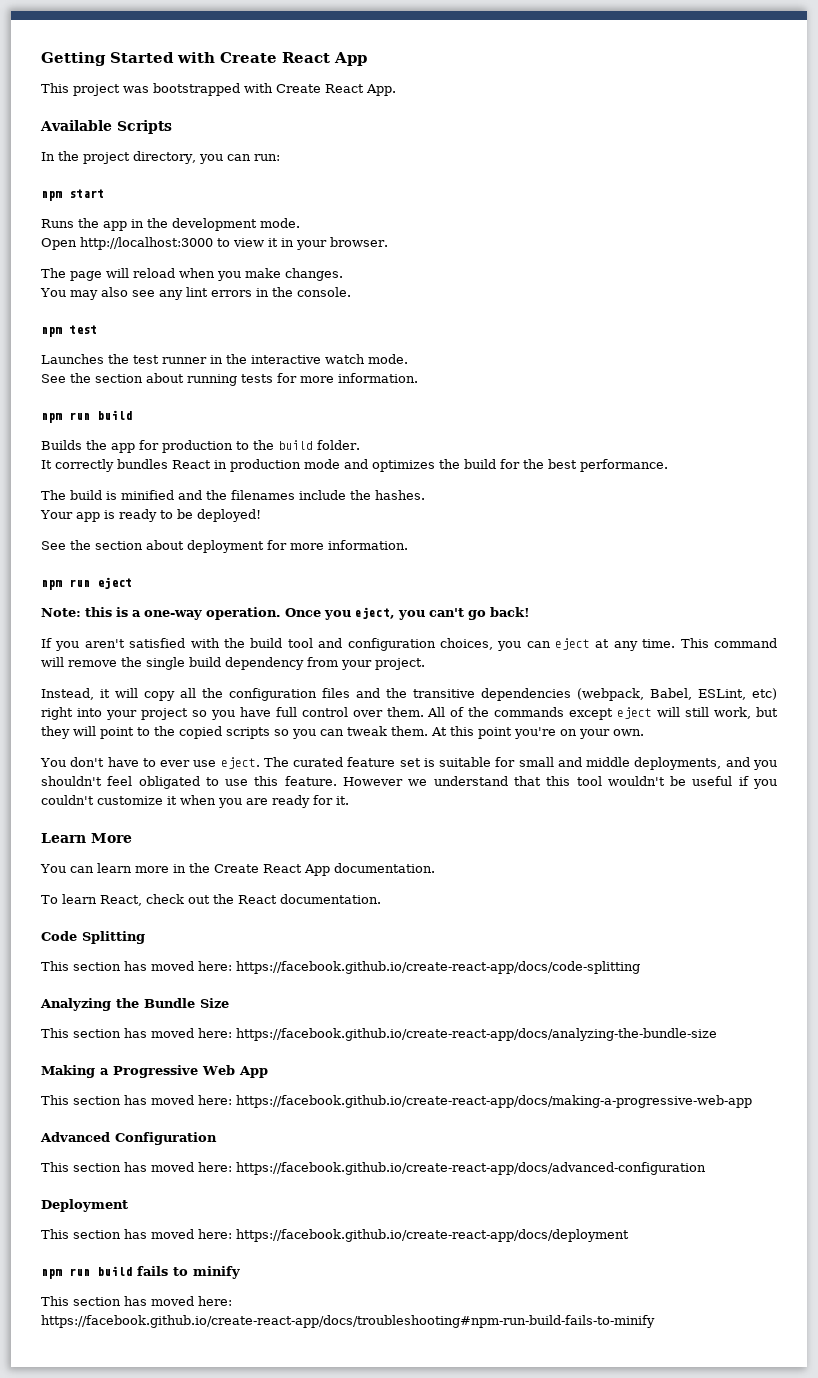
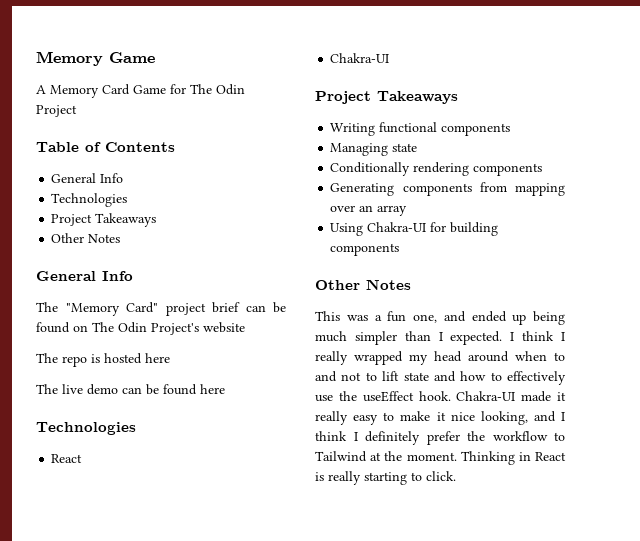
[41,52,367,66] [41,83,396,96] [40,120,172,134] [41,151,280,164] [41,189,104,201] [41,218,300,231] [41,237,388,250] [41,268,343,281] [40,287,351,300] [41,325,97,337] [41,354,408,364] [41,373,418,386] [41,410,132,423] [41,440,360,453] [41,459,668,472] [41,490,425,500] [40,509,261,522] [41,540,408,553] [41,577,132,590] [41,607,530,620] [41,638,778,651] [41,657,425,670] [41,688,777,701] [41,707,779,720] [41,726,644,739] [40,757,778,770] [41,776,777,789] [41,795,349,808] [41,833,132,843] [40,863,435,876] [41,894,381,906] [41,931,145,944] [41,961,640,974] [40,998,229,1011] [41,1028,717,1041] [41,1065,268,1078] [41,1095,752,1108] [40,1132,217,1145] [41,1162,706,1175] [41,1199,128,1212] [41,1229,629,1242] [41,1266,240,1279] [41,1296,232,1306] [41,1315,655,1328] Getting Started with Create React App // This project was bootstrapped with Create React App. // Available Scripts // In the project directory, you can run: // npm start // Runs the app in the development mode. // Open http://localhost:3000 to view it in your browser. // The page will reload when you make changes. // You may also see any lint errors in the console. // npm test // Launches the test runner in the interactive watch mode. // See the section about running tests for more information. // npm run build // Builds the app for production to the build folder. // It correctly bundles React in production mode and optimizes the build for the best performance. // The build is minified and the filenames include the hashes. // Your app is ready to be deployed! // See the section about deployment for more information. // npm run eject // Note: this is a one-way operation. Once you eject, you can't go back! // If you aren't satisfied with the build tool and configuration choices, you can eject at any time. This command will remove the single build dependency from your project. // Instead, it will copy all the configuration files and the transitive dependencies (webpack, Babel, ESLint, etc) right into your project so you have full control over them. All of the commands except eject will still work, but they will point to the copied scripts so you can tweak them. At this point you're on your own. // You don't have to ever use eject. The curated feature set is suitable for small and middle deployments, and you shouldn't feel obligated to use this feature. However we understand that this tool wouldn't be useful if you couldn't customize it when you are ready for it. // Learn More // You can learn more in the Create React App documentation. // To learn React, check out the React documentation. // Code Splitting // This section has moved here: https://facebook.github.io/create-react-app/docs/code-splitting // Analyzing the Bundle Size // This section has moved here: https://facebook.github.io/create-react-app/docs/analyzing-the-bundle-size // Making a Progressive Web App // This section has moved here: https://facebook.github.io/create-react-app/docs/making-a-progressive-web-app // Advanced Configuration // This section has moved here: https://facebook.github.io/create-react-app/docs/advanced-configuration // Deployment // This section has moved here: https://facebook.github.io/create-react-app/docs/deployment // npm run build fails to minify // This section has moved here: https://facebook.github.io/create-react-app/docs/troubleshooting#npm-run-build-fails-to-minify -> [36,51,155,66] [36,84,245,98] [36,105,77,117] [36,142,175,152] [51,173,124,183] [51,193,128,207] [51,213,157,227] [51,233,121,243] [36,271,133,281] [36,302,286,316] [36,322,245,335] [36,353,170,367] [36,384,225,395] [36,422,136,435] [51,454,83,463] [330,53,390,63] [315,91,458,104] [330,122,511,136] [330,143,418,156] [330,162,543,176] [330,182,565,196] [330,205,408,216] [330,222,499,236] [330,243,400,256] [315,279,411,290] [315,311,565,325] [315,331,565,345] [315,351,565,365] [315,371,566,385] [315,391,566,402] [315,411,565,425] [315,431,565,445] [315,451,566,465] [315,471,456,485] Memory Game // A Memory Card Game for The Odin Project // Table of Contents // General Info // Technologies // Project Takeaways // Other Notes // General Info // The "Memory Card" project brief can be found on The Odin Project's website // The repo is hosted here // The live demo can be found here // Technologies // React // Chakra-UI // Project Takeaways // Writing functional components // Managing state // Conditionally rendering components // Generating components from mapping over an array // Using Chakra-UI for building components // Other Notes // This was a fun one, and ended up being much simpler than I expected. I think I really wrapped my head around when to and not to lift state and how to effectively use the useEffect hook. Chakra-UI made it really easy to make it nice looking, and I think I definitely prefer the workflow to Tailwind at the moment. Thinking in React is really starting to click.

